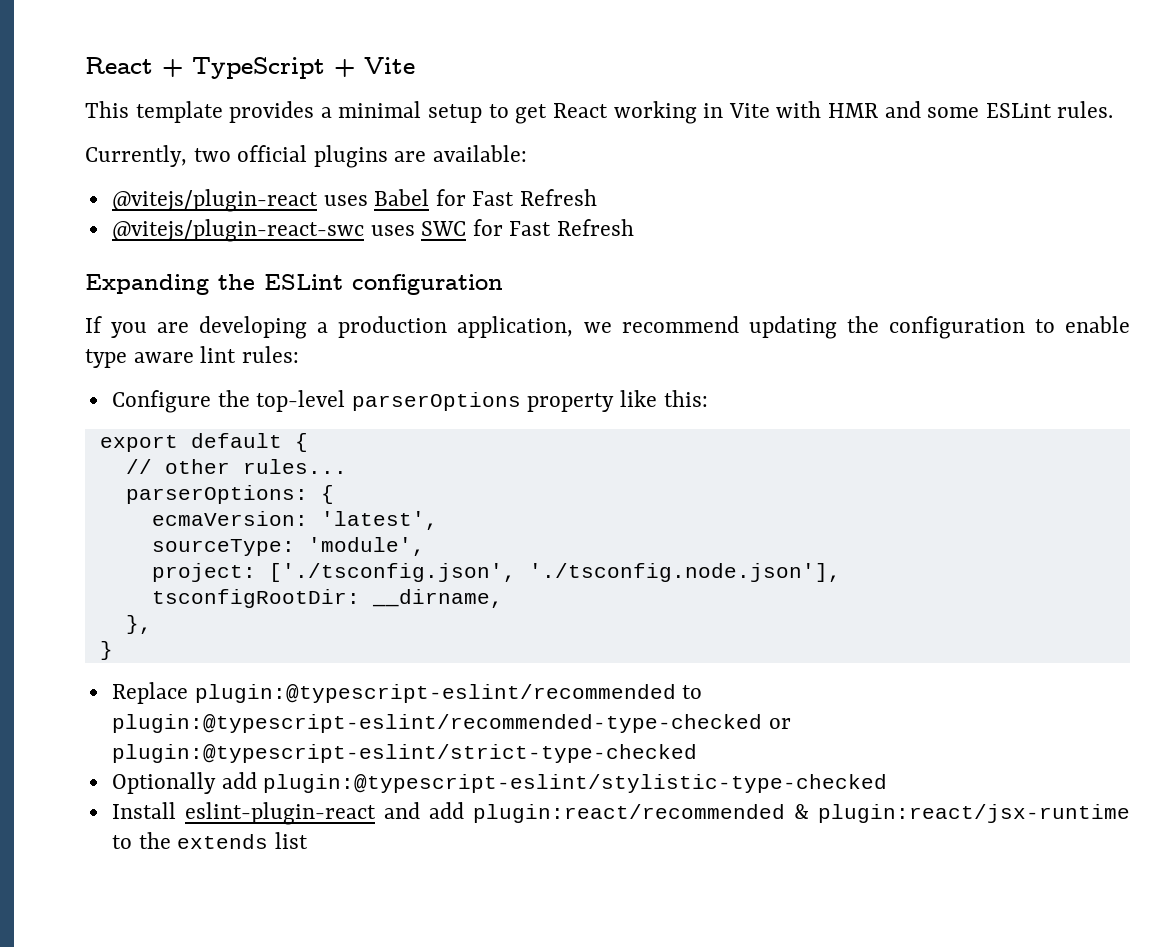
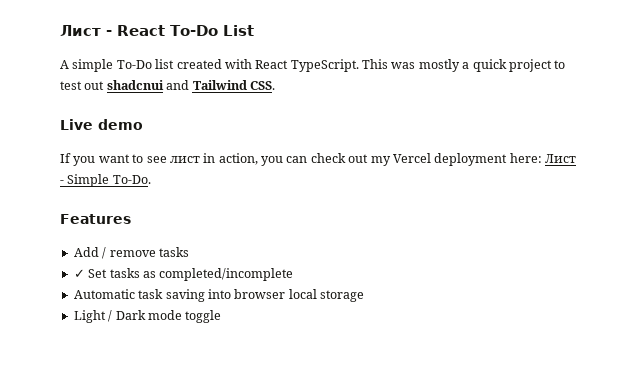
[85,57,415,79] [85,101,1114,124] [85,145,528,168] [111,189,598,212] [111,219,635,242] [85,274,503,295] [85,316,1130,339] [85,346,299,368] [111,390,708,413] [99,433,308,452] [125,459,347,474] [125,485,334,504] [151,511,438,530] [151,537,425,556] [151,563,841,582] [151,589,503,608] [125,615,152,634] [99,641,113,660] [111,682,703,704] [111,714,791,733] [111,744,697,763] [111,772,888,794] [111,802,1130,825] [111,832,308,849] React + TypeScript + Vite // This template provides a minimal setup to get React working in Vite with HMR and some ESLint rules. // Currently, two official plugins are available: // @vitejs/plugin-react uses Babel for Fast Refresh // @vitejs/plugin-react-swc uses SWC for Fast Refresh // Expanding the ESLint configuration // If you are developing a production application, we recommend updating the configuration to enable type aware lint rules: // Configure the top-level parserOptions property like this: // export default { // // other rules... // parserOptions: { // ecmaVersion: 'latest', // sourceType: 'module', // project: ['./tsconfig.json', './tsconfig.node.json'], // tsconfigRootDir: __dirname, // }, // } // Replace plugin:@typescript-eslint/recommended to plugin:@typescript-eslint/recommended-type-checked or plugin:@typescript-eslint/strict-type-checked // Optionally add plugin:@typescript-eslint/stylistic-type-checked // Install eslint-plugin-react and add plugin:react/recommended & plugin:react/jsx-runtime to the extends list -> [60,25,254,36] [60,59,566,72] [60,80,275,90] [60,119,143,130] [60,153,576,166] [60,174,151,187] [60,214,131,224] [73,247,189,259] [73,268,294,281] [73,289,364,302] [73,310,222,323] Лист - React To-Do List // A simple To-Do list created with React TypeScript. This was mostly a quick project to test out shadcnui and Tailwind CSS. // Live demo // If you want to see лист in action, you can check out my Vercel deployment here: Лист - Simple To-Do. // Features // Add / remove tasks // ✓ Set tasks as completed/incomplete // Automatic task saving into browser local storage // Light / Dark mode toggle

